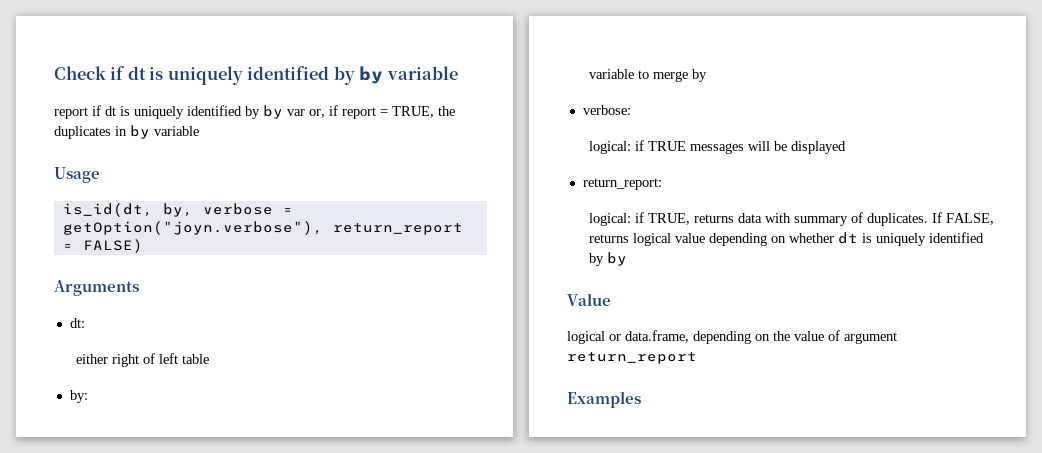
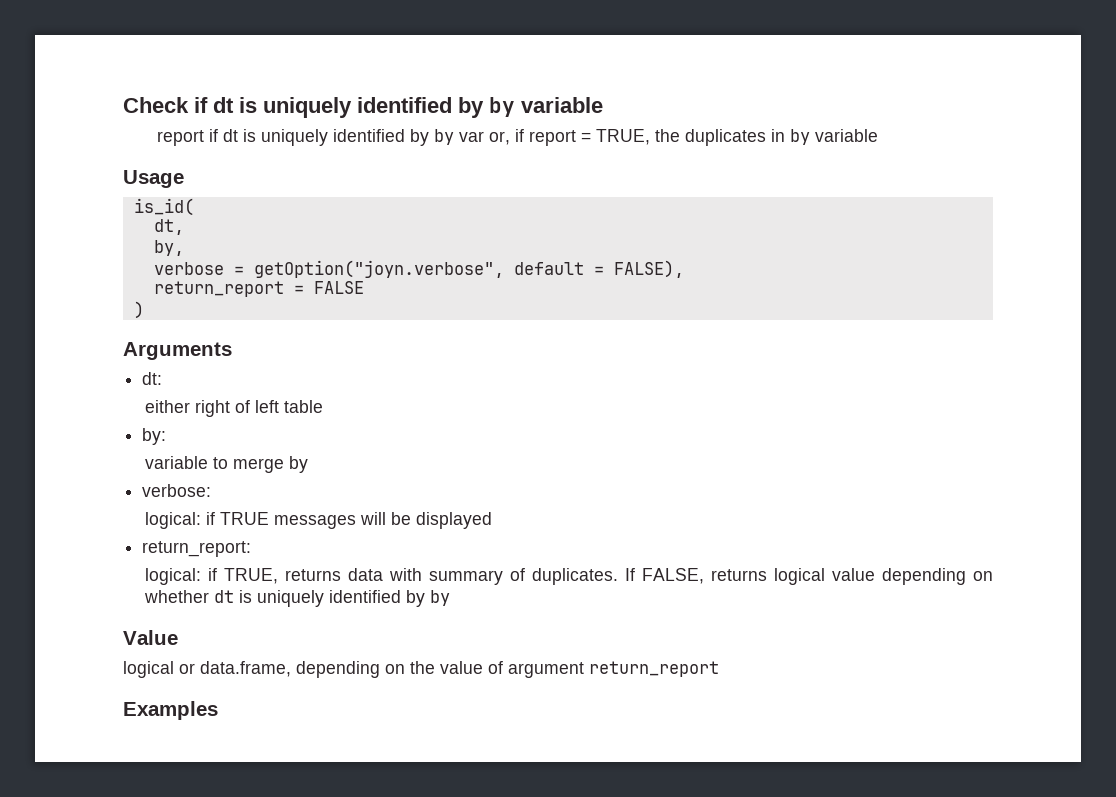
[62,203,153,217] is_id(dt, -> [133,198,194,216] [153,219,184,235] is_id( // dt, //
(193, 210) none -> (184, 248) //
[62,221,463,235] [62,239,143,253] getOption("joyn.verbose"), return_report = FALSE) -> [253,260,684,278] [153,281,364,297] [133,301,144,319] getOption("joyn.verbose", default = FALSE), // return_report = FALSE // )

